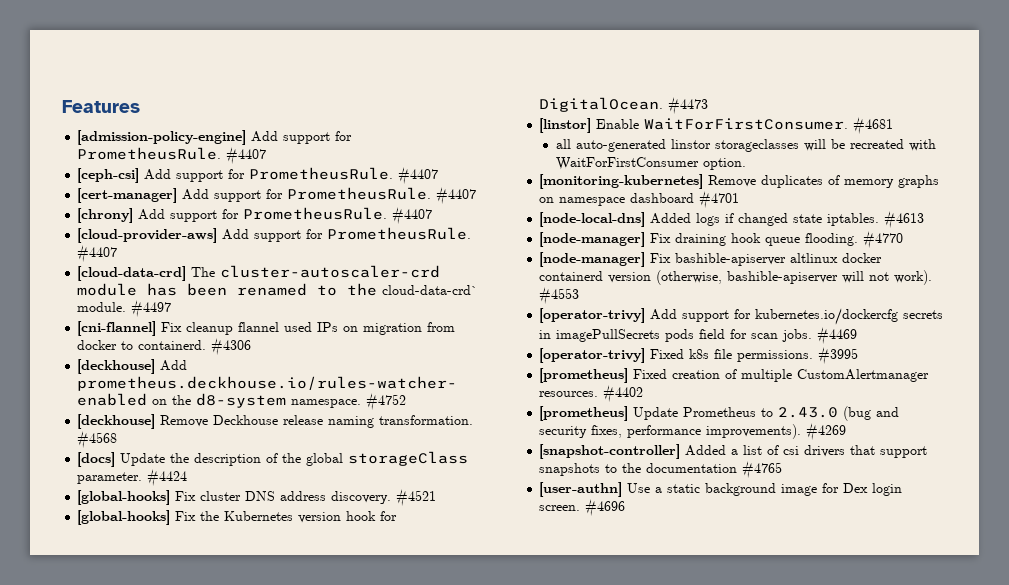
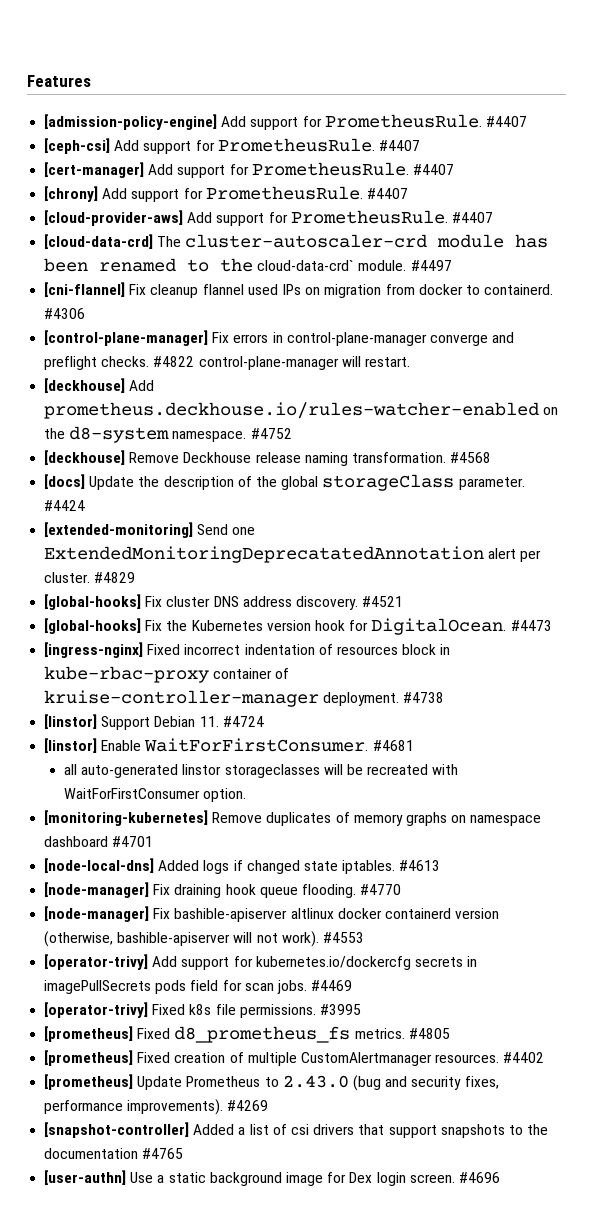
(252, 347) none -> [44,330,515,346] [44,356,410,370] // [control-plane-manager] Fix errors in control-plane-manager converge and preflight checks. #4822 control-plane-manager will restart.
(188, 478) none -> [44,522,256,538] [44,546,542,563] [44,572,136,583] // [extended-monitoring] Send one ExtendedMonitoringDeprecatatedAnnotation alert per cluster. #4829
(709, 106) none -> [44,642,451,658] [44,666,290,683] [44,690,445,707] [44,714,264,730] // [ingress-nginx] Fixed incorrect indentation of resources block in kube-rbac-proxy container of kruise-controller-manager deployment. #4738 // [linstor] Support Debian 11. #4724
(859, 356) none -> [44,1026,450,1043] // [prometheus] Fixed d8_prometheus_fs metrics. #4805

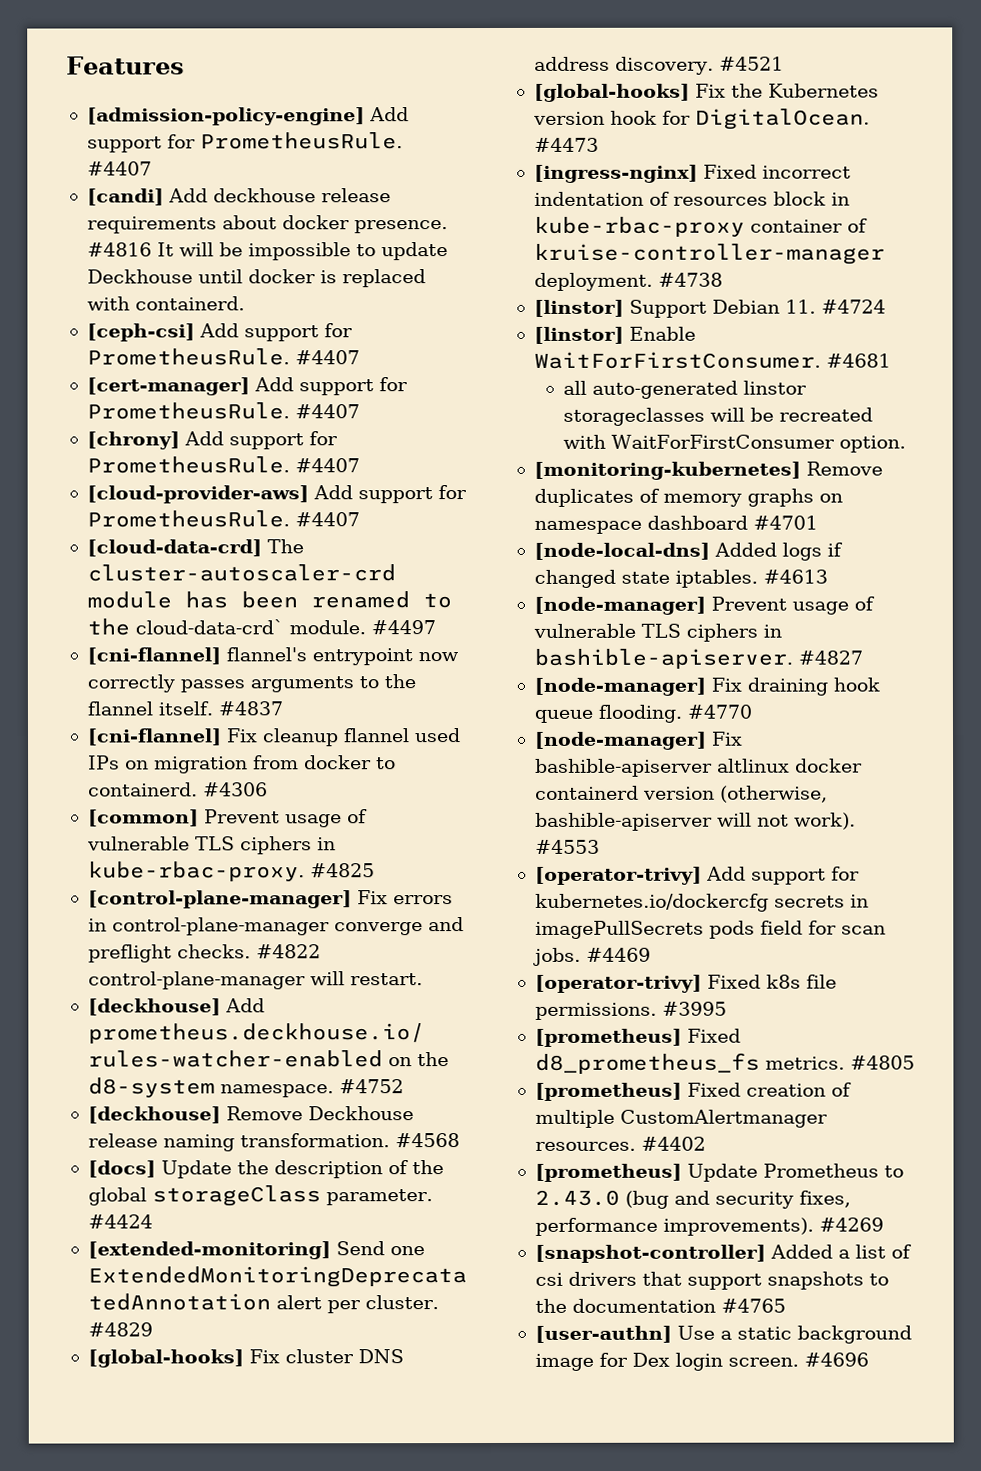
(527, 121) none -> [86,188,391,206] [86,215,448,234] [86,242,448,261] [86,269,426,288] [86,296,245,311] // [candi] Add deckhouse release requirements about docker presence. #4816 It will be impossible to update Deckhouse until docker is replaced with containerd.
(452, 265) none -> [86,647,459,666] [86,674,416,693] [86,701,283,716] // [cni-flannel] flannel's entrypoint now correctly passes arguments to the flannel itself. #4837
(86, 313) none -> [87,809,368,828] [86,836,336,855] [87,861,375,882] // [common] Prevent usage of vulnerable TLS ciphers in kube-rbac-proxy. #4825
(441, 865) none -> [533,596,875,615] [532,623,782,642] [533,648,863,669] // [node-manager] Prevent usage of vulnerable TLS ciphers in bashible-apiserver. #4827

